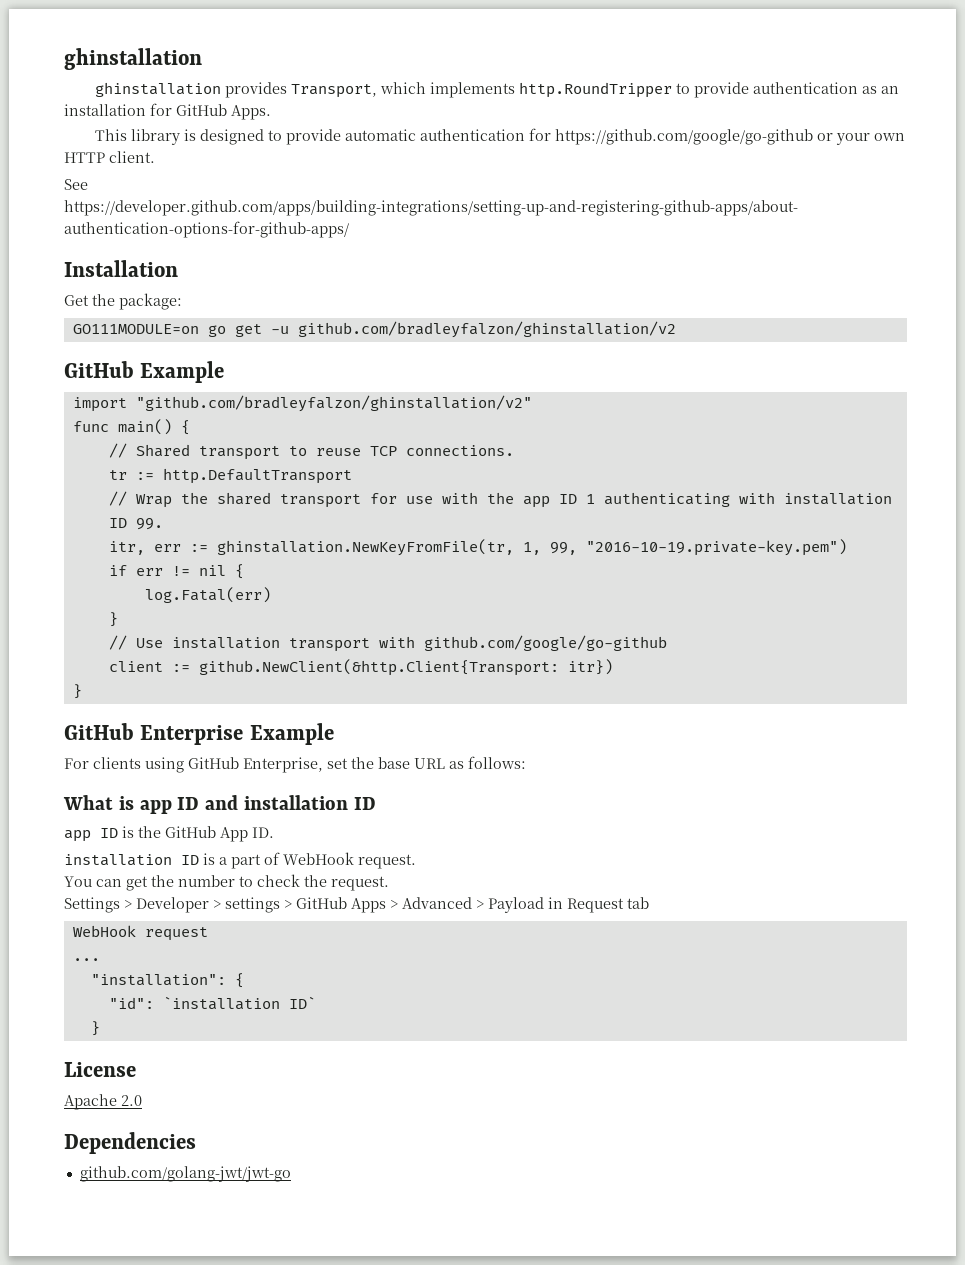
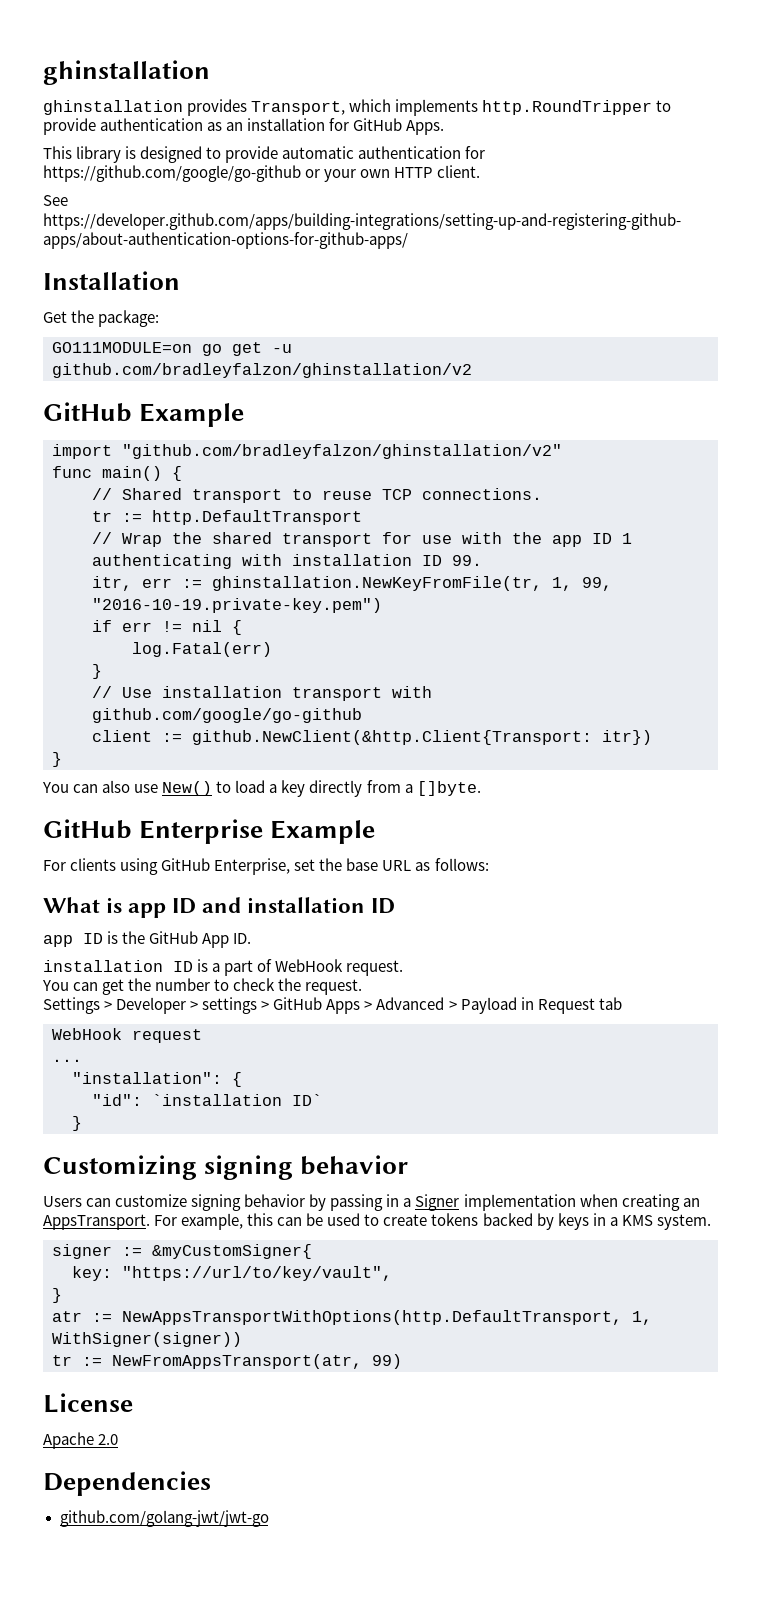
(82, 691) none -> [42,780,481,797] // You can also use New() to load a key directly from a []byte.
(100, 1028) none -> [43,1155,409,1180] [43,1194,700,1211] [43,1213,711,1230] [52,1244,312,1259] [72,1266,392,1281] [52,1288,62,1303] [52,1310,652,1325] [52,1332,242,1347] [52,1354,402,1369] // Customizing signing behavior // Users can customize signing behavior by passing in a Signer implementation when creating an AppsTransport. For example, this can be used to create tokens backed by keys in a KMS system. // signer := &myCustomSigner{ // key: "https://url/to/key/vault", // } // atr := NewAppsTransportWithOptions(http.DefaultTransport, 1, WithSigner(signer)) // tr := NewFromAppsTransport(atr, 99)

